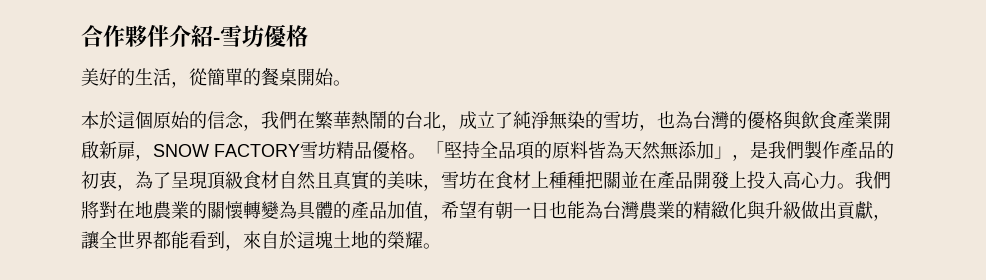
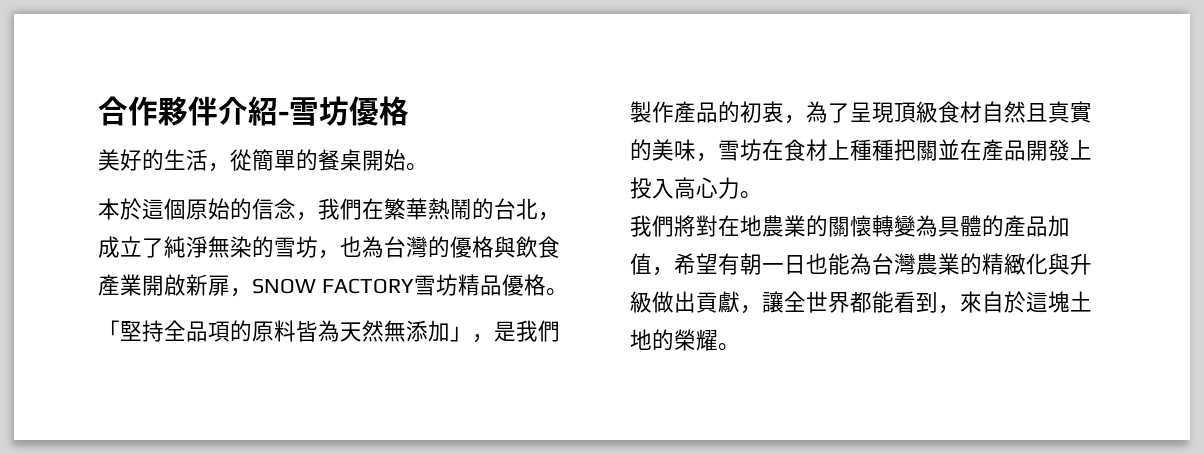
(426, 156) none -> (568, 292) //
(855, 186) none -> (762, 195) //

